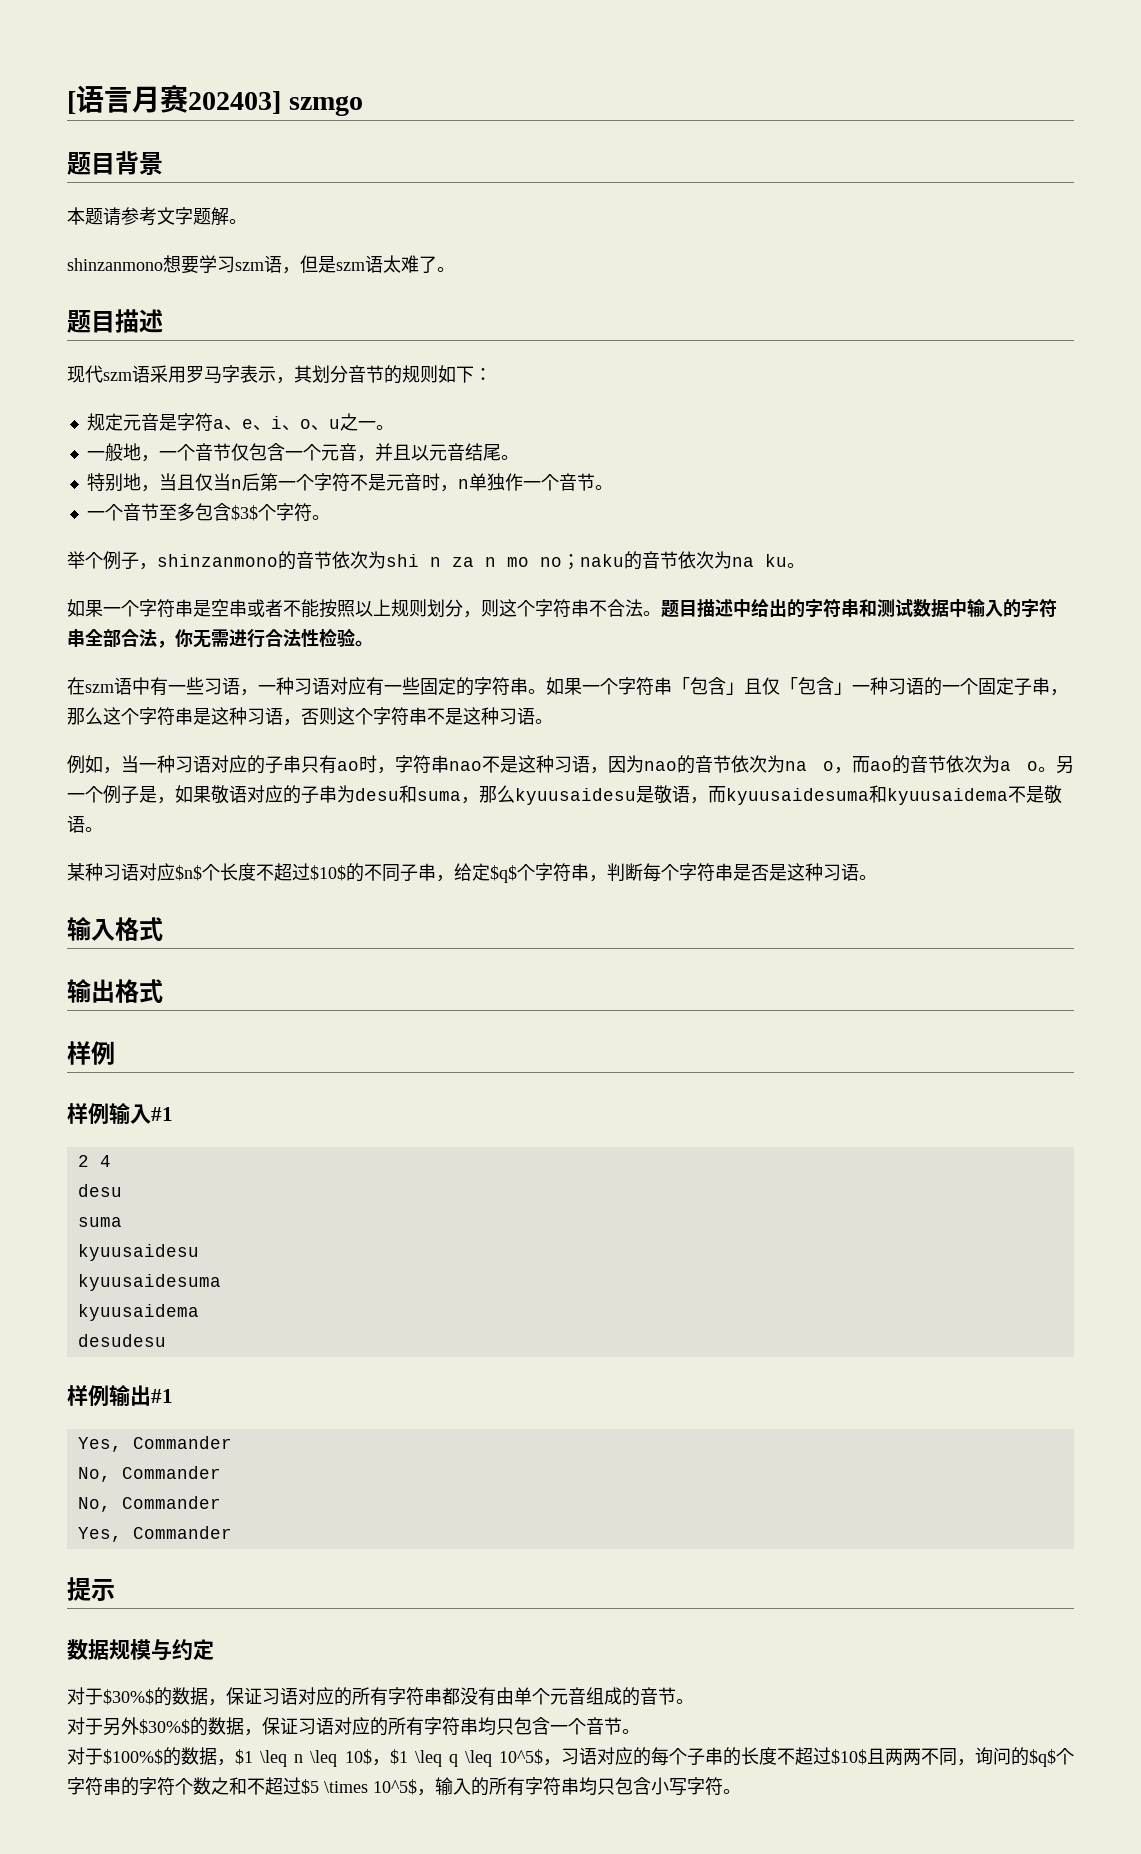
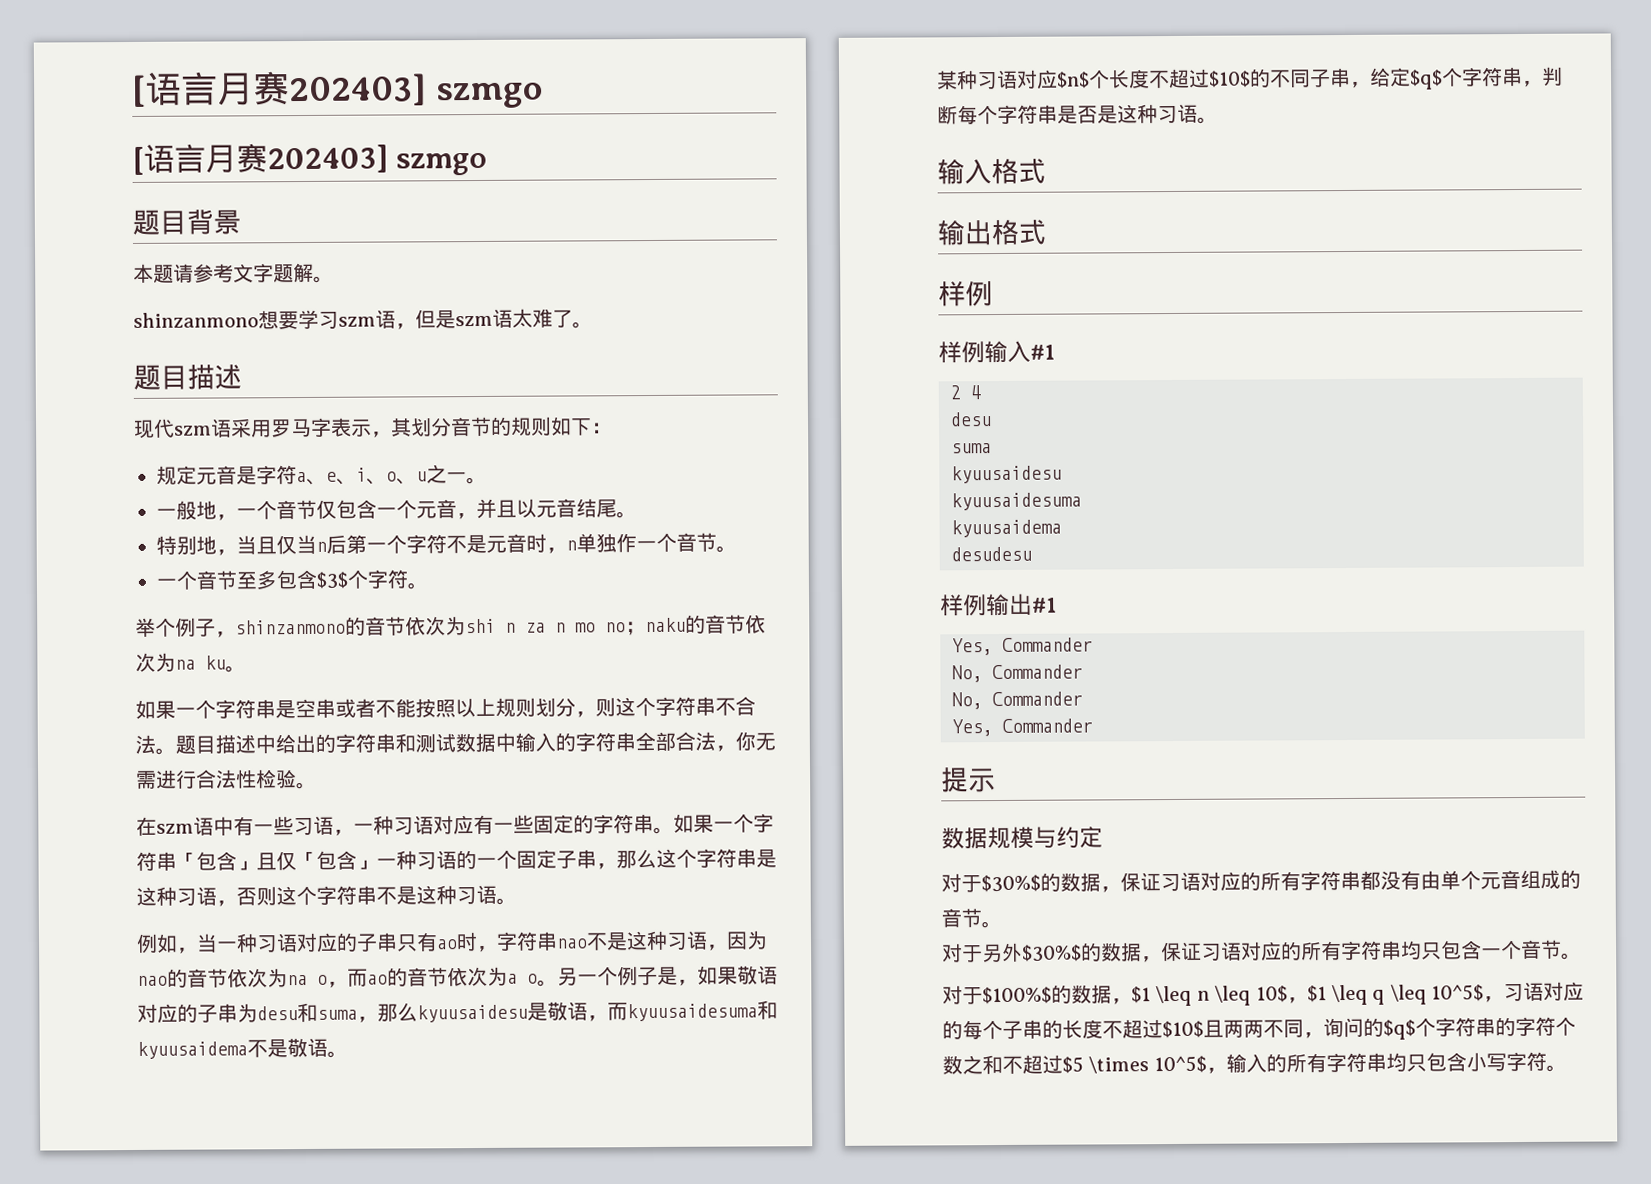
[67,84,363,116] [语言月赛202403] szmgo -> [132,71,543,109] [132,143,488,176] [语言月赛202403] szmgo // [语言月赛202403] szmgo

